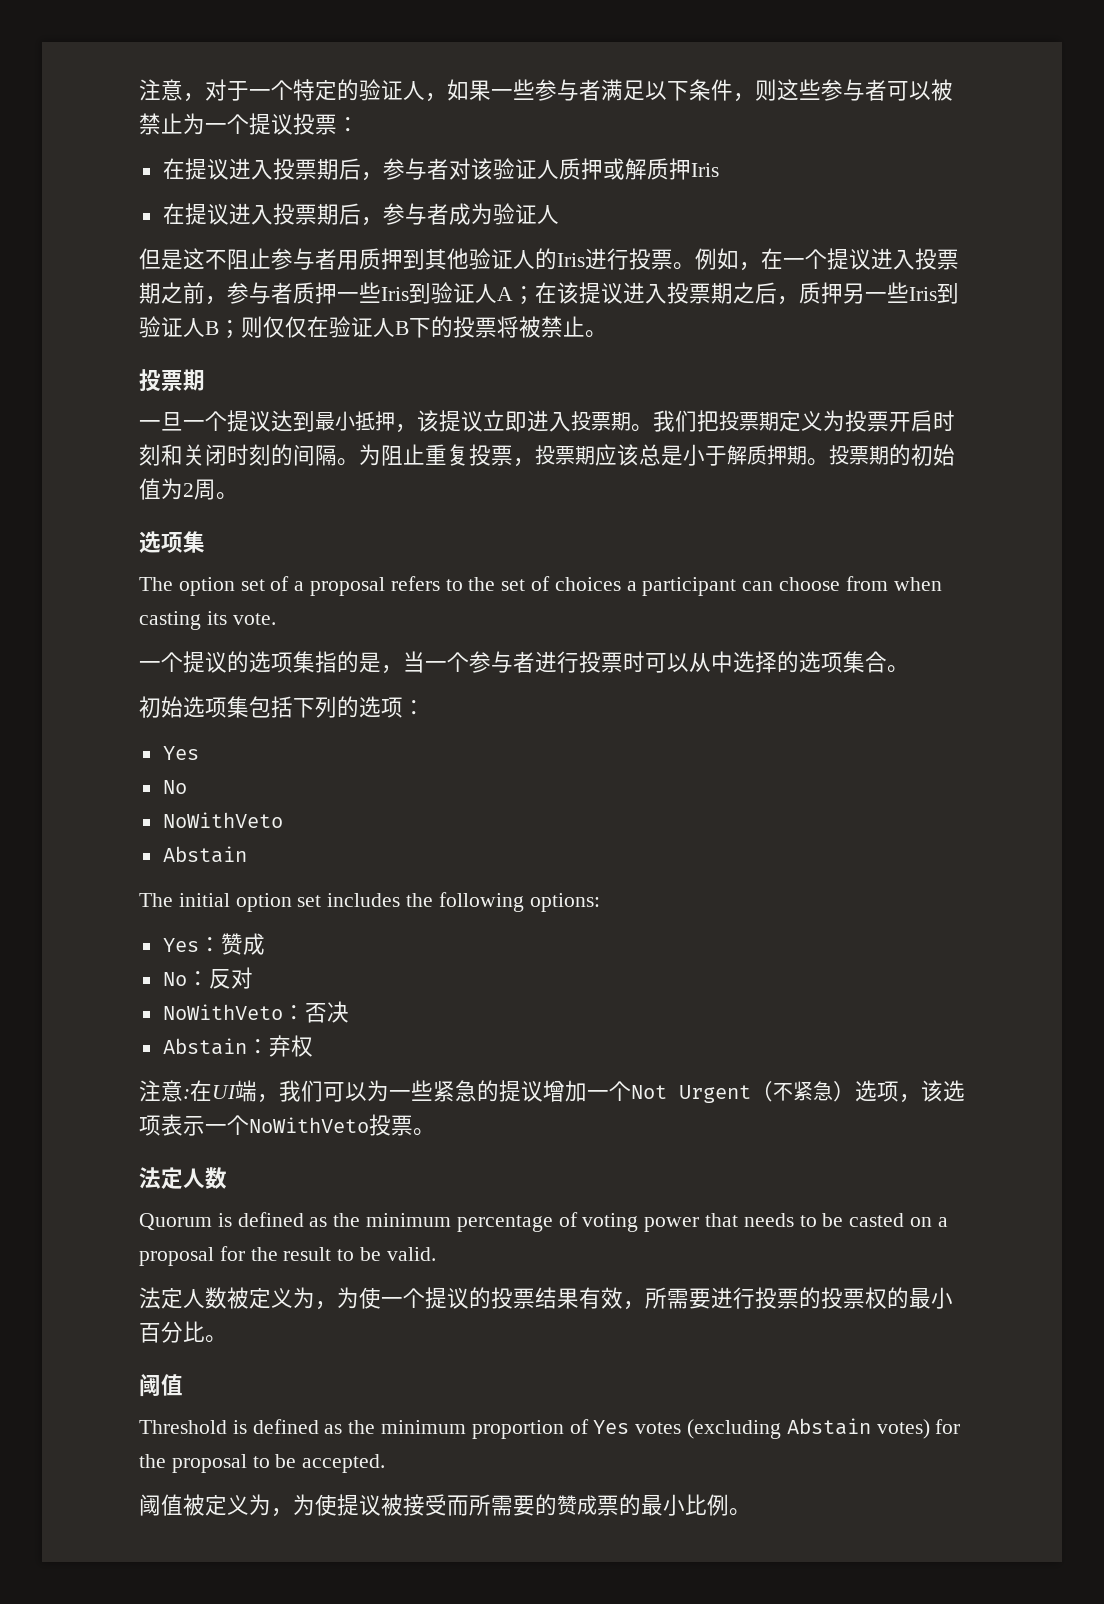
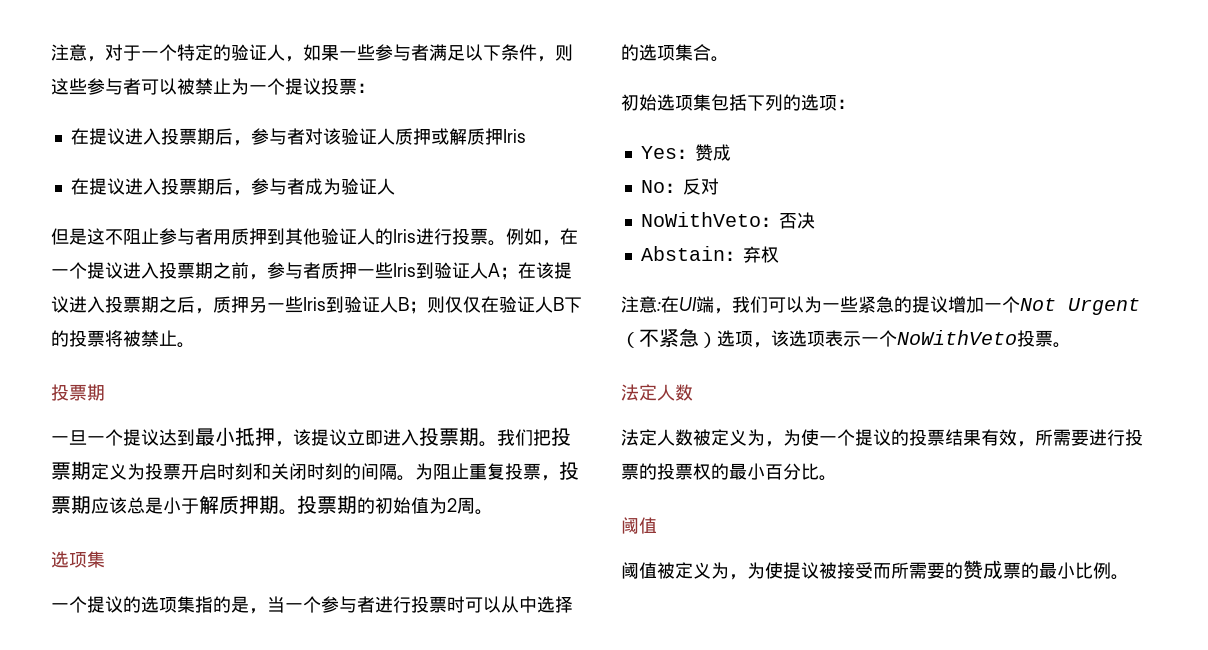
[139,576,942,596] [139,611,276,630] // The option set of a proposal refers to the set of choices a participant can choose from when casting its vote. -> (105, 559) none
[162,780,187,794] [162,812,283,828] [162,846,247,863] [139,892,600,912] [162,938,199,952] // No // NoWithVeto // Abstain // The initial option set includes the following options: // Yes -> (677, 152) none
[139,1212,948,1232] [139,1246,436,1266] // Quorum is defined as the minimum percentage of voting power that needs to be casted on a proposal for the result to be valid. -> (693, 392) none
[139,1418,961,1439] [139,1454,386,1473] // Threshold is defined as the minimum proportion of Yes votes (excluding Abstain votes) for the proposal to be accepted. -> (657, 525) none

